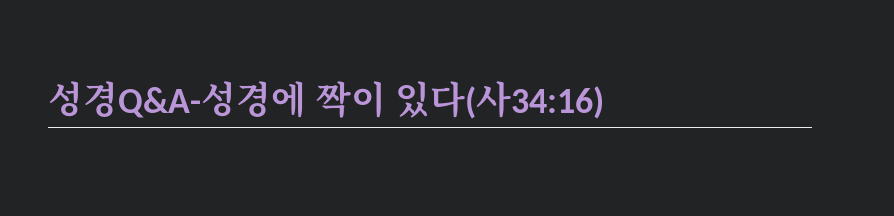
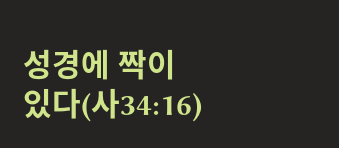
[48,81,306,118] 성경Q&A-성경에 -> [23,49,110,80] 성경에

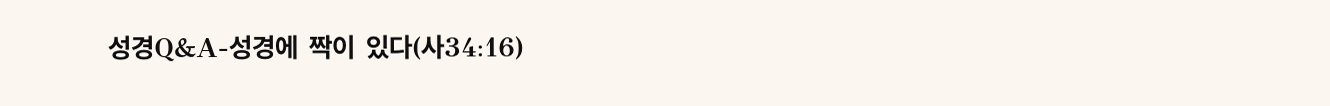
[23,49,110,80] 성경에 -> [107,34,299,63] 성경Q&A-성경에

